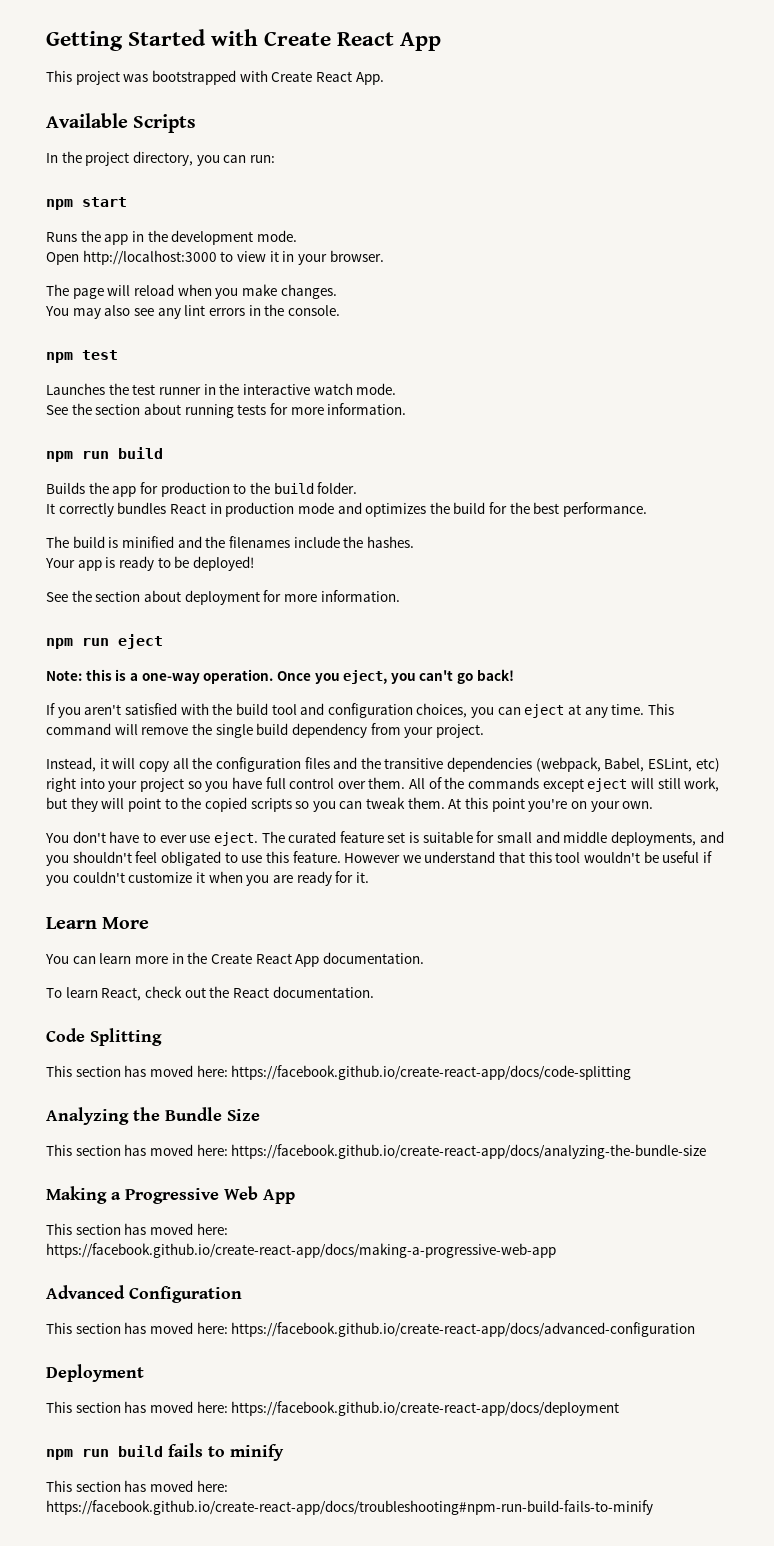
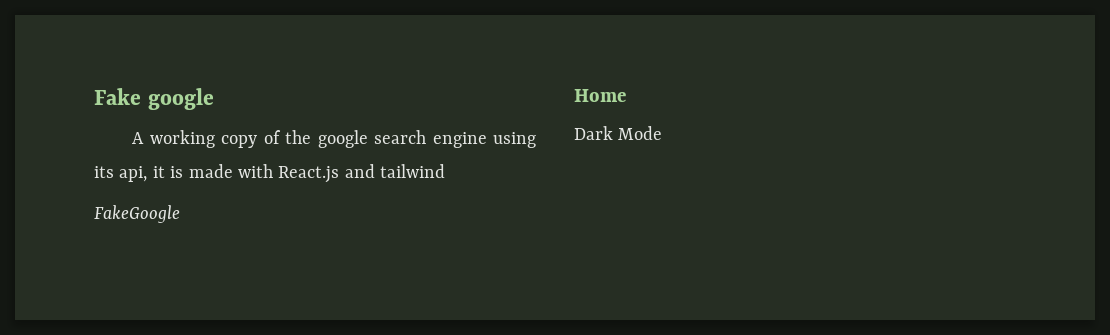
[46,29,442,51] [46,70,384,85] [46,113,197,133] [46,151,275,166] [46,197,127,210] [46,230,297,245] [46,250,384,265] [46,284,337,299] [45,304,340,319] [46,350,118,363] [46,383,397,395] [46,403,407,418] [46,447,163,462] [46,482,358,497] [46,502,648,517] [46,536,414,548] [45,556,254,571] [46,590,400,605] [46,634,163,649] [46,669,514,684] [46,703,674,718] [46,723,484,738] [46,757,720,772] [46,777,720,792] [46,797,654,812] [45,831,724,846] [46,851,712,866] [46,871,369,886] [46,917,150,929] [45,952,424,967] [46,986,374,1001] [46,1028,162,1046] [46,1065,632,1080] [46,1107,260,1125] [46,1144,707,1159] [46,1186,295,1204] [46,1223,228,1235] [46,1243,556,1258] [46,1285,242,1303] [46,1322,696,1337] [46,1364,144,1382] [46,1401,620,1416] [46,1443,284,1461] [46,1480,228,1492] [46,1500,653,1515] Getting Started with Create React App // This project was bootstrapped with Create React App. // Available Scripts // In the project directory, you can run: // npm start // Runs the app in the development mode. // Open http://localhost:3000 to view it in your browser. // The page will reload when you make changes. // You may also see any lint errors in the console. // npm test // Launches the test runner in the interactive watch mode. // See the section about running tests for more information. // npm run build // Builds the app for production to the build folder. // It correctly bundles React in production mode and optimizes the build for the best performance. // The build is minified and the filenames include the hashes. // Your app is ready to be deployed! // See the section about deployment for more information. // npm run eject // Note: this is a one-way operation. Once you eject, you can't go back! // If you aren't satisfied with the build tool and configuration choices, you can eject at any time. This command will remove the single build dependency from your project. // Instead, it will copy all the configuration files and the transitive dependencies (webpack, Babel, ESLint, etc) right into your project so you have full control over them. All of the commands except eject will still work, but they will point to the copied scripts so you can tweak them. At this point you're on your own. // You don't have to ever use eject. The curated feature set is suitable for small and middle deployments, and you shouldn't feel obligated to use this feature. However we understand that this tool wouldn't be useful if you couldn't customize it when you are ready for it. // Learn More // You can learn more in the Create React App documentation. // To learn React, check out the React documentation. // Code Splitting // This section has moved here: https://facebook.github.io/create-react-app/docs/code-splitting // Analyzing the Bundle Size // This section has moved here: https://facebook.github.io/create-react-app/docs/analyzing-the-bundle-size // Making a Progressive Web App // This section has moved here: https://facebook.github.io/create-react-app/docs/making-a-progressive-web-app // Advanced Configuration // This section has moved here: https://facebook.github.io/create-react-app/docs/advanced-configuration // Deployment // This section has moved here: https://facebook.github.io/create-react-app/docs/deployment // npm run build fails to minify // This section has moved here: https://facebook.github.io/create-react-app/docs/troubleshooting#npm-run-build-fails-to-minify -> [94,88,214,110] [132,130,537,148] [94,164,446,183] [94,205,180,223] [574,89,626,102] [574,126,663,140] Fake google // A working copy of the google search engine using its api, it is made with React.js and tailwind // FakeGoogle // Home // Dark Mode

